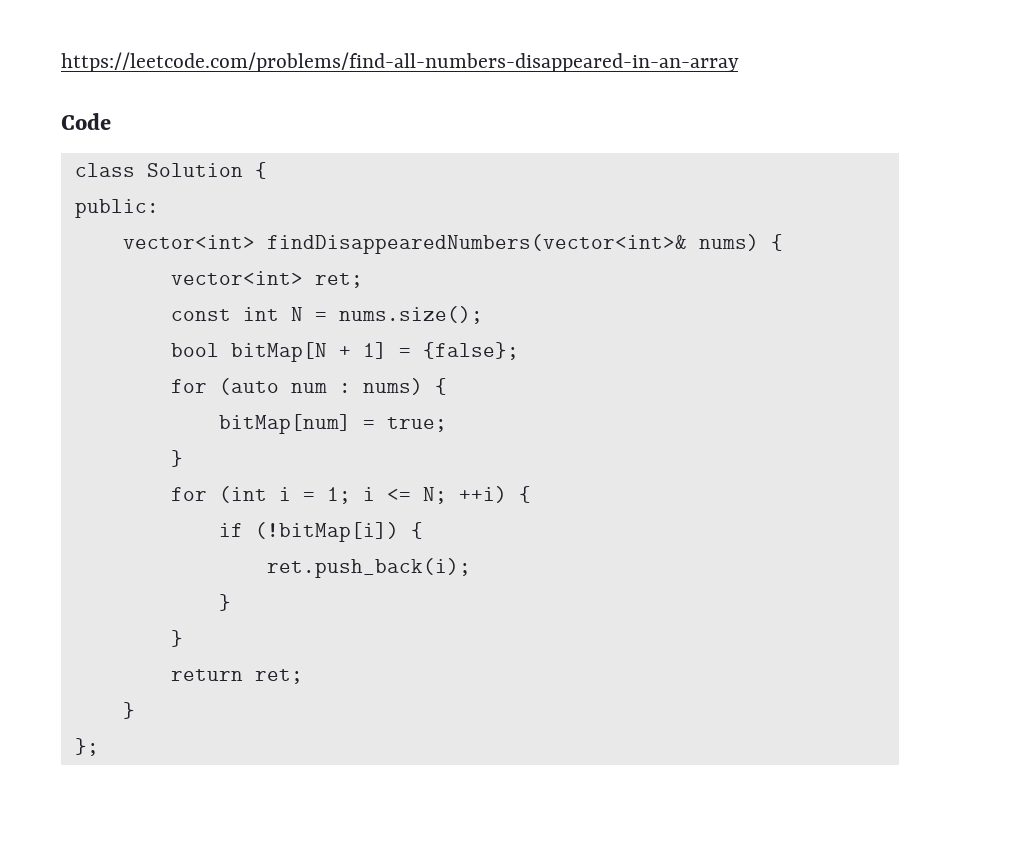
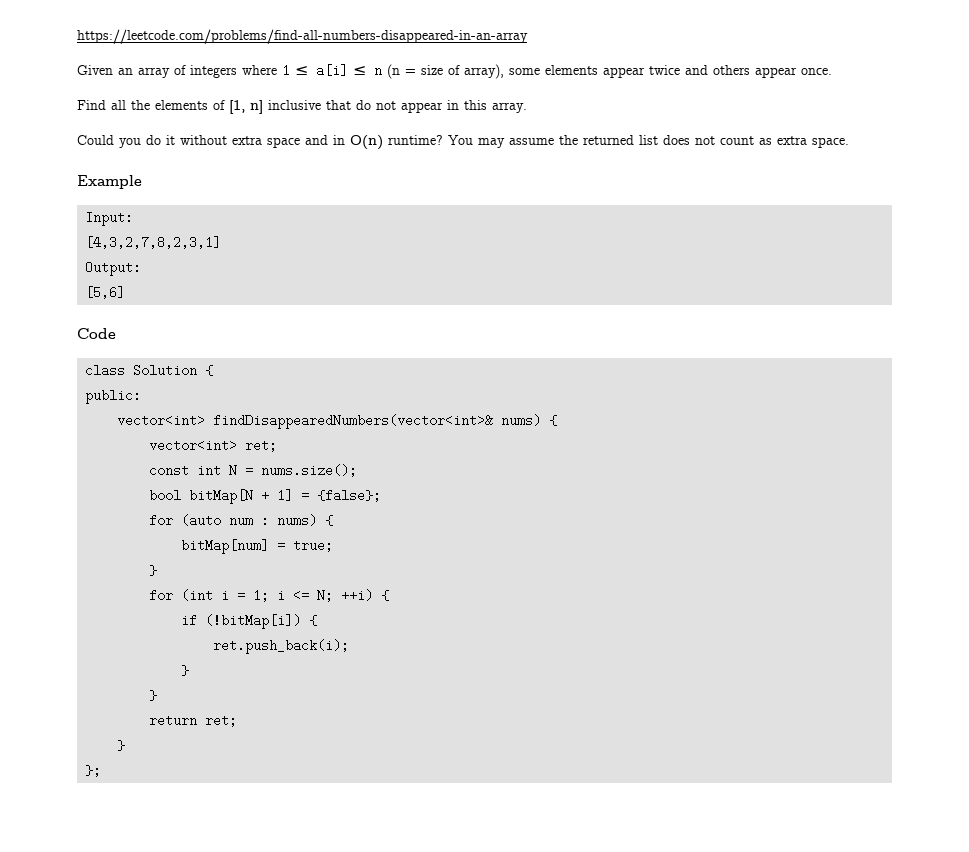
(739, 62) none -> [77,64,832,79] [77,100,527,114] [77,135,849,150] [77,175,142,189] [85,211,134,226] [85,236,222,249] [85,261,142,276] [85,286,126,299] // Given an array of integers where 1 ≤ a[i] ≤ n (n = size of array), some elements appear twice and others appear once. // Find all the elements of [1, n] inclusive that do not appear in this array. // Could you do it without extra space and in O(n) runtime? You may assume the returned list does not count as extra space. // Example // Input: // [4,3,2,7,8,2,3,1] // Output: // [5,6]

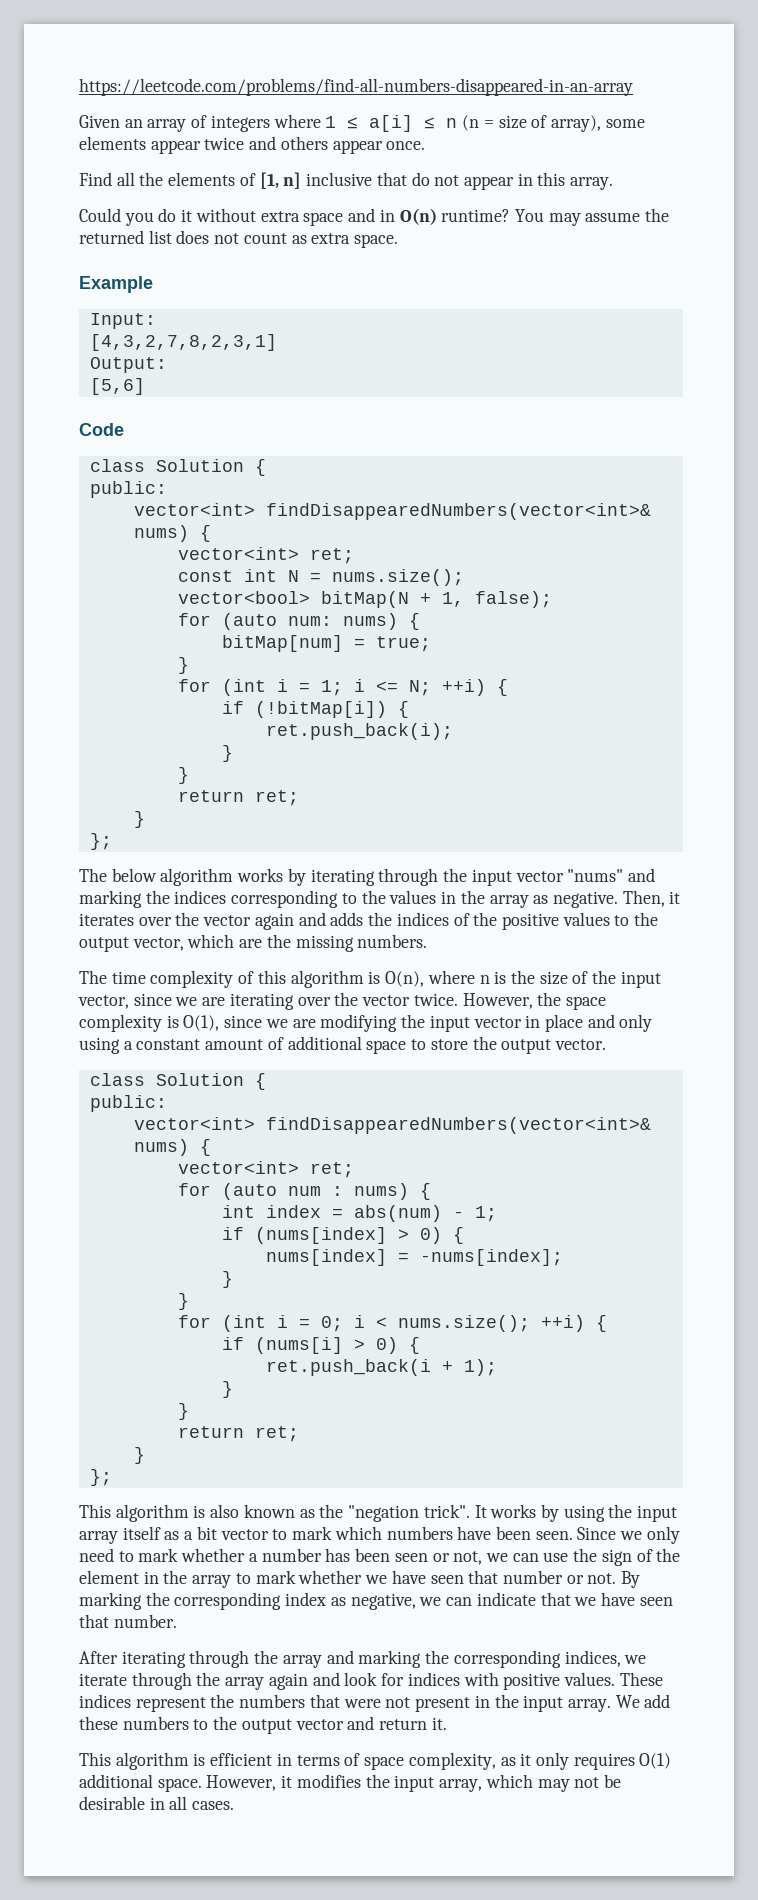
[149,489,382,504] [149,514,270,527] bool bitMap[N + 1] = {false}; // for (auto num : -> [177,591,552,608] [177,613,332,630] vector<bool> bitMap(N + 1, false); // for (auto num:
(102, 770) none -> [79,868,655,886] [79,890,681,908] [79,912,659,930] [79,934,428,952] [79,970,661,988] [78,992,606,1010] [79,1014,653,1032] [79,1036,606,1054] [89,1073,266,1090] [89,1095,167,1112] [133,1117,651,1134] [133,1139,211,1156] [177,1161,354,1178] [177,1183,431,1200] [221,1205,497,1222] [221,1227,464,1244] [265,1249,563,1266] [221,1271,233,1288] [177,1293,189,1310] [177,1315,607,1332] [221,1337,420,1354] [265,1359,497,1376] [221,1381,233,1398] [177,1403,189,1420] [177,1426,299,1442] [133,1447,145,1464] [89,1469,112,1486] [79,1504,678,1522] [79,1526,680,1544] [79,1548,681,1566] [79,1570,641,1588] [79,1592,673,1610] [79,1614,177,1628] [79,1650,647,1668] [79,1672,663,1690] [79,1694,671,1712] [79,1716,447,1734] [79,1752,672,1770] [79,1774,621,1792] [79,1796,235,1810] // The below algorithm works by iterating through the input vector "nums" and marking the indices corresponding to the values in the array as negative. Then, it iterates over the vector again and adds the indices of the positive values to the output vector, which are the missing numbers. // The time complexity of this algorithm is O(n), where n is the size of the input vector, since we are iterating over the vector twice. However, the space complexity is O(1), since we are modifying the input vector in place and only using a constant amount of additional space to store the output vector. // class Solution { // public: // vector<int> findDisappearedNumbers(vector<int>& nums) { // vector<int> ret; // for (auto num : nums) { // int index = abs(num) - 1; // if (nums[index] > 0) { // nums[index] = -nums[index]; // } // } // for (int i = 0; i < nums.size(); ++i) { // if (nums[i] > 0) { // ret.push_back(i + 1); // } // } // return ret; // } // }; // This algorithm is also known as the "negation trick". It works by using the input array itself as a bit vector to mark which numbers have been seen. Since we only need to mark whether a number has been seen or not, we can use the sign of the element in the array to mark whether we have seen that number or not. By marking the corresponding index as negative, we can indicate that we have seen that number. // After iterating through the array and marking the corresponding indices, we iterate through the array again and look for indices with positive values. These indices represent the numbers that were not present in the input array. We add these numbers to the output vector and return it. // This algorithm is efficient in terms of space complexity, as it only requires O(1) additional space. However, it modifies the input array, which may not be desirable in all cases.

